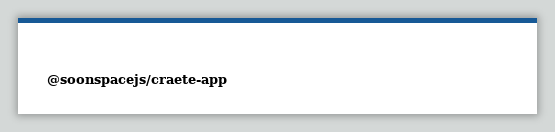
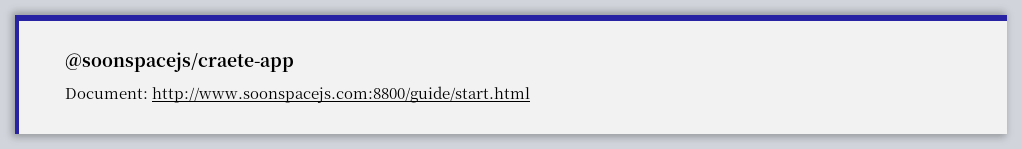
(227, 80) none -> [65,86,531,103] // Document: http://www.soonspacejs.com:8800/guide/start.html

